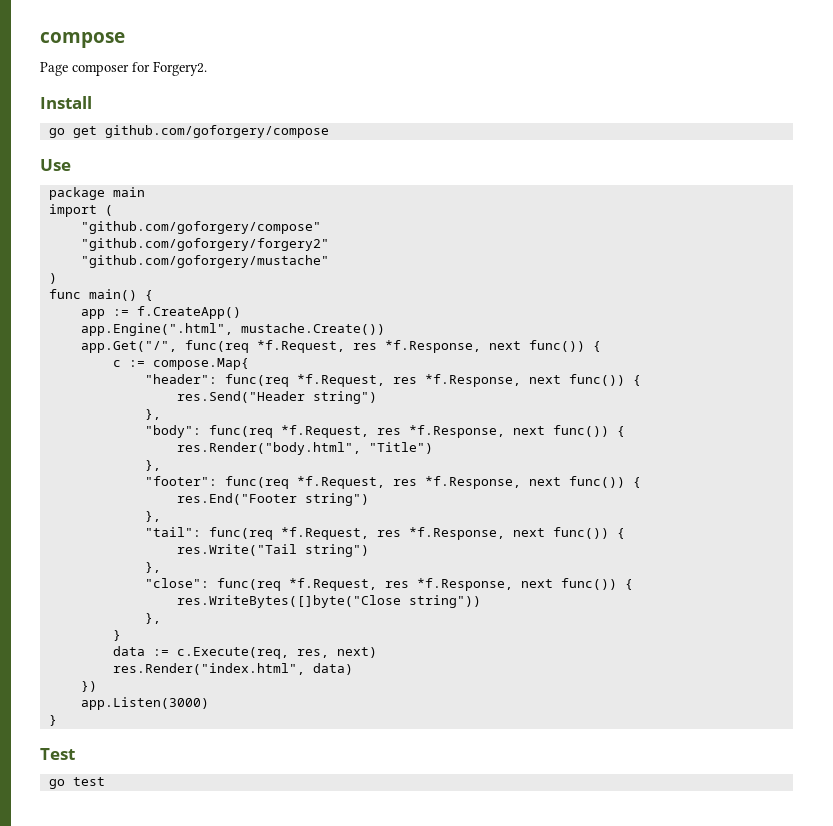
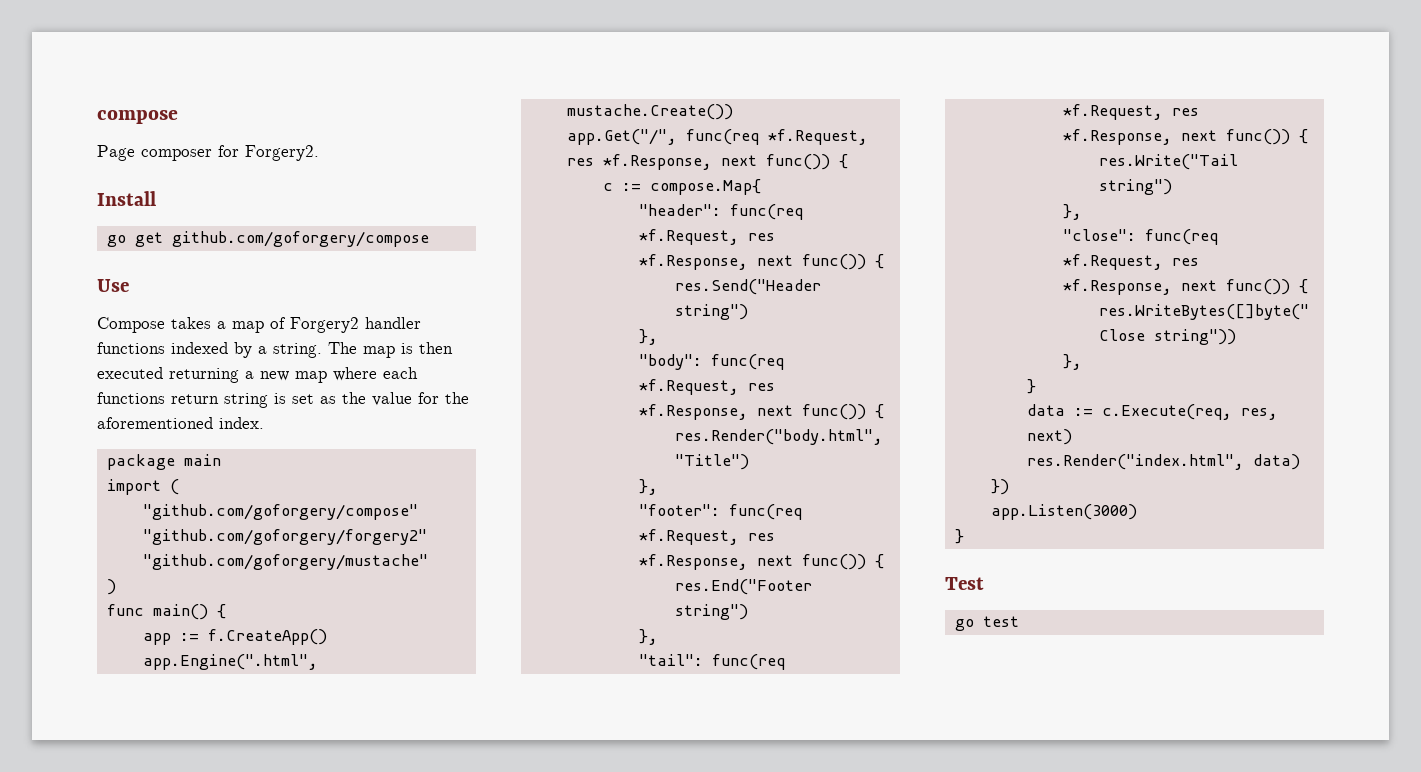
(71, 165) none -> [97,317,421,333] [97,342,453,358] [97,367,418,383] [97,392,469,408] [97,417,264,429] // Compose takes a map of Forgery2 handler functions indexed by a string. The map is then executed returning a new map where each functions return string is set as the value for the aforementioned index.

